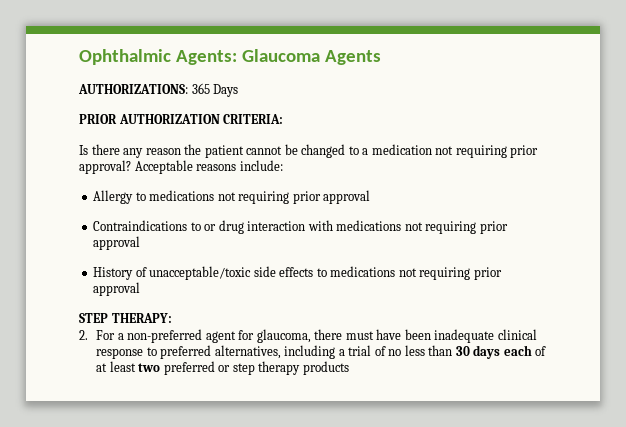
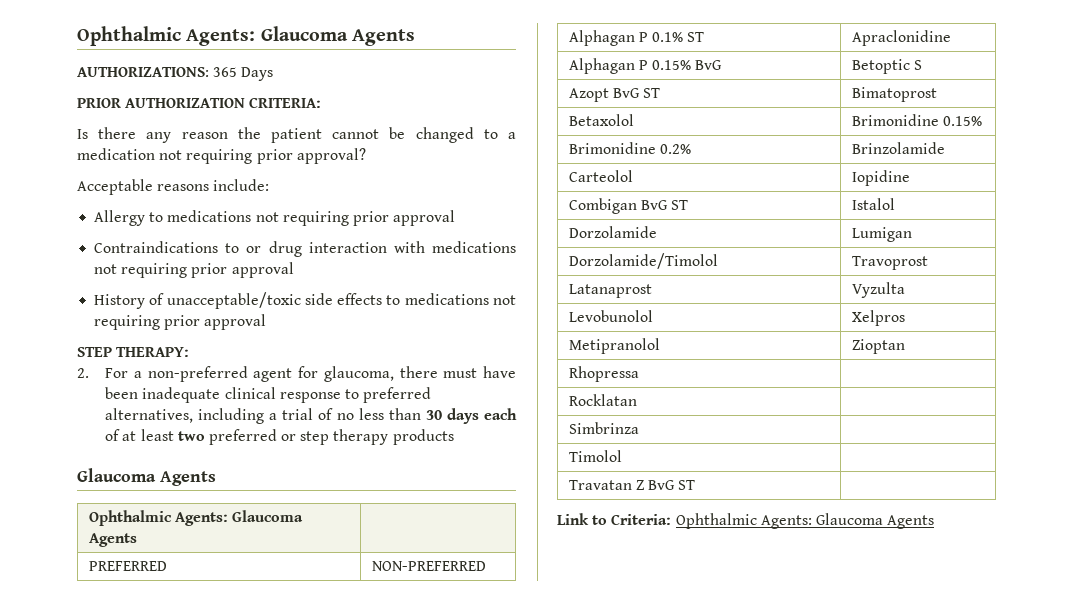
(131, 167) none -> (366, 156) //
(349, 368) none -> [77,468,216,486] [88,510,304,526] [88,533,137,547] [88,561,167,571] [371,561,486,571] [568,30,705,46] [851,30,951,46] [568,58,723,74] [851,59,922,74] [568,88,661,102] [851,87,937,102] [568,114,634,126] [851,114,982,126] [568,142,691,154] [851,142,945,154] [568,170,633,182] [851,170,910,186] [568,198,689,214] [851,198,895,210] [568,226,657,238] [851,227,912,242] [568,253,718,269] [851,256,928,270] [568,284,652,298] [851,282,905,298] [568,310,653,322] [851,310,905,326] [568,338,660,354] [851,339,905,354] [568,366,639,382] [568,394,637,406] [568,422,639,434] [568,450,622,462] [568,480,696,490] [557,513,935,529] // Glaucoma Agents // Ophthalmic Agents: Glaucoma Agents | // PREFERRED | NON-PREFERRED // Alphagan P 0.1% ST | Apraclonidine // Alphagan P 0.15% BvG | Betoptic S // Azopt BvG ST | Bimatoprost // Betaxolol | Brimonidine 0.15% // Brimonidine 0.2% | Brinzolamide // Carteolol | Iopidine // Combigan BvG ST | Istalol // Dorzolamide | Lumigan // Dorzolamide/Timolol | Travoprost // Latanaprost | Vyzulta // Levobunolol | Xelpros // Metipranolol | Zioptan // Rhopressa | // Rocklatan | // Simbrinza | // Timolol | // Travatan Z BvG ST | // Link to Criteria: Ophthalmic Agents: Glaucoma Agents

